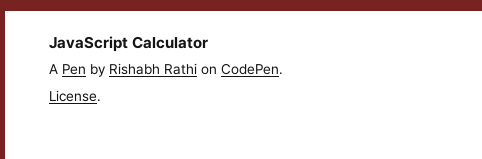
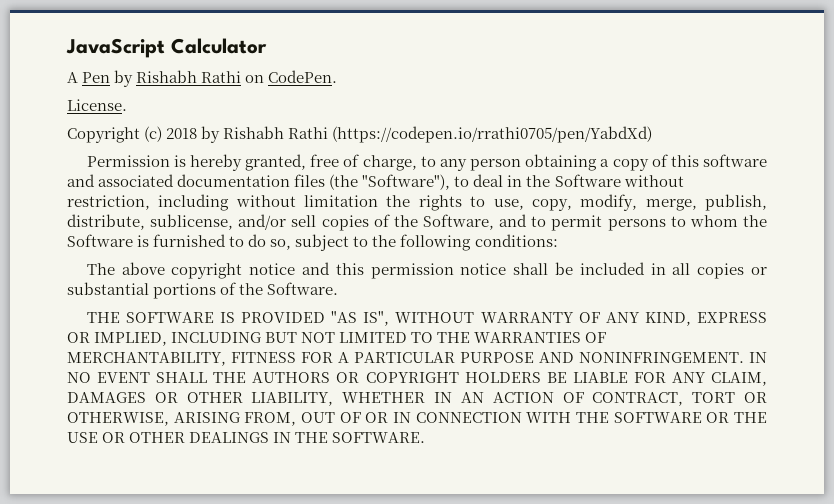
(101, 96) none -> [67,126,653,143] [86,154,768,171] [67,174,684,190] [67,194,768,211] [67,214,767,231] [67,234,558,251] [86,262,767,279] [67,282,339,299] [86,311,767,326] [67,332,607,346] [67,352,767,366] [67,372,768,386] [67,392,768,406] [67,412,767,426] [67,432,426,443] // Copyright (c) 2018 by Rishabh Rathi (https://codepen.io/rrathi0705/pen/YabdXd) // Permission is hereby granted, free of charge, to any person obtaining a copy of this software and associated documentation files (the "Software"), to deal in the Software without restriction, including without limitation the rights to use, copy, modify, merge, publish, distribute, sublicense, and/or sell copies of the Software, and to permit persons to whom the Software is furnished to do so, subject to the following conditions: // The above copyright notice and this permission notice shall be included in all copies or substantial portions of the Software. // THE SOFTWARE IS PROVIDED "AS IS", WITHOUT WARRANTY OF ANY KIND, EXPRESS OR IMPLIED, INCLUDING BUT NOT LIMITED TO THE WARRANTIES OF MERCHANTABILITY, FITNESS FOR A PARTICULAR PURPOSE AND NONINFRINGEMENT. IN NO EVENT SHALL THE AUTHORS OR COPYRIGHT HOLDERS BE LIABLE FOR ANY CLAIM, DAMAGES OR OTHER LIABILITY, WHETHER IN AN ACTION OF CONTRACT, TORT OR OTHERWISE, ARISING FROM, OUT OF OR IN CONNECTION WITH THE SOFTWARE OR THE USE OR OTHER DEALINGS IN THE SOFTWARE.

